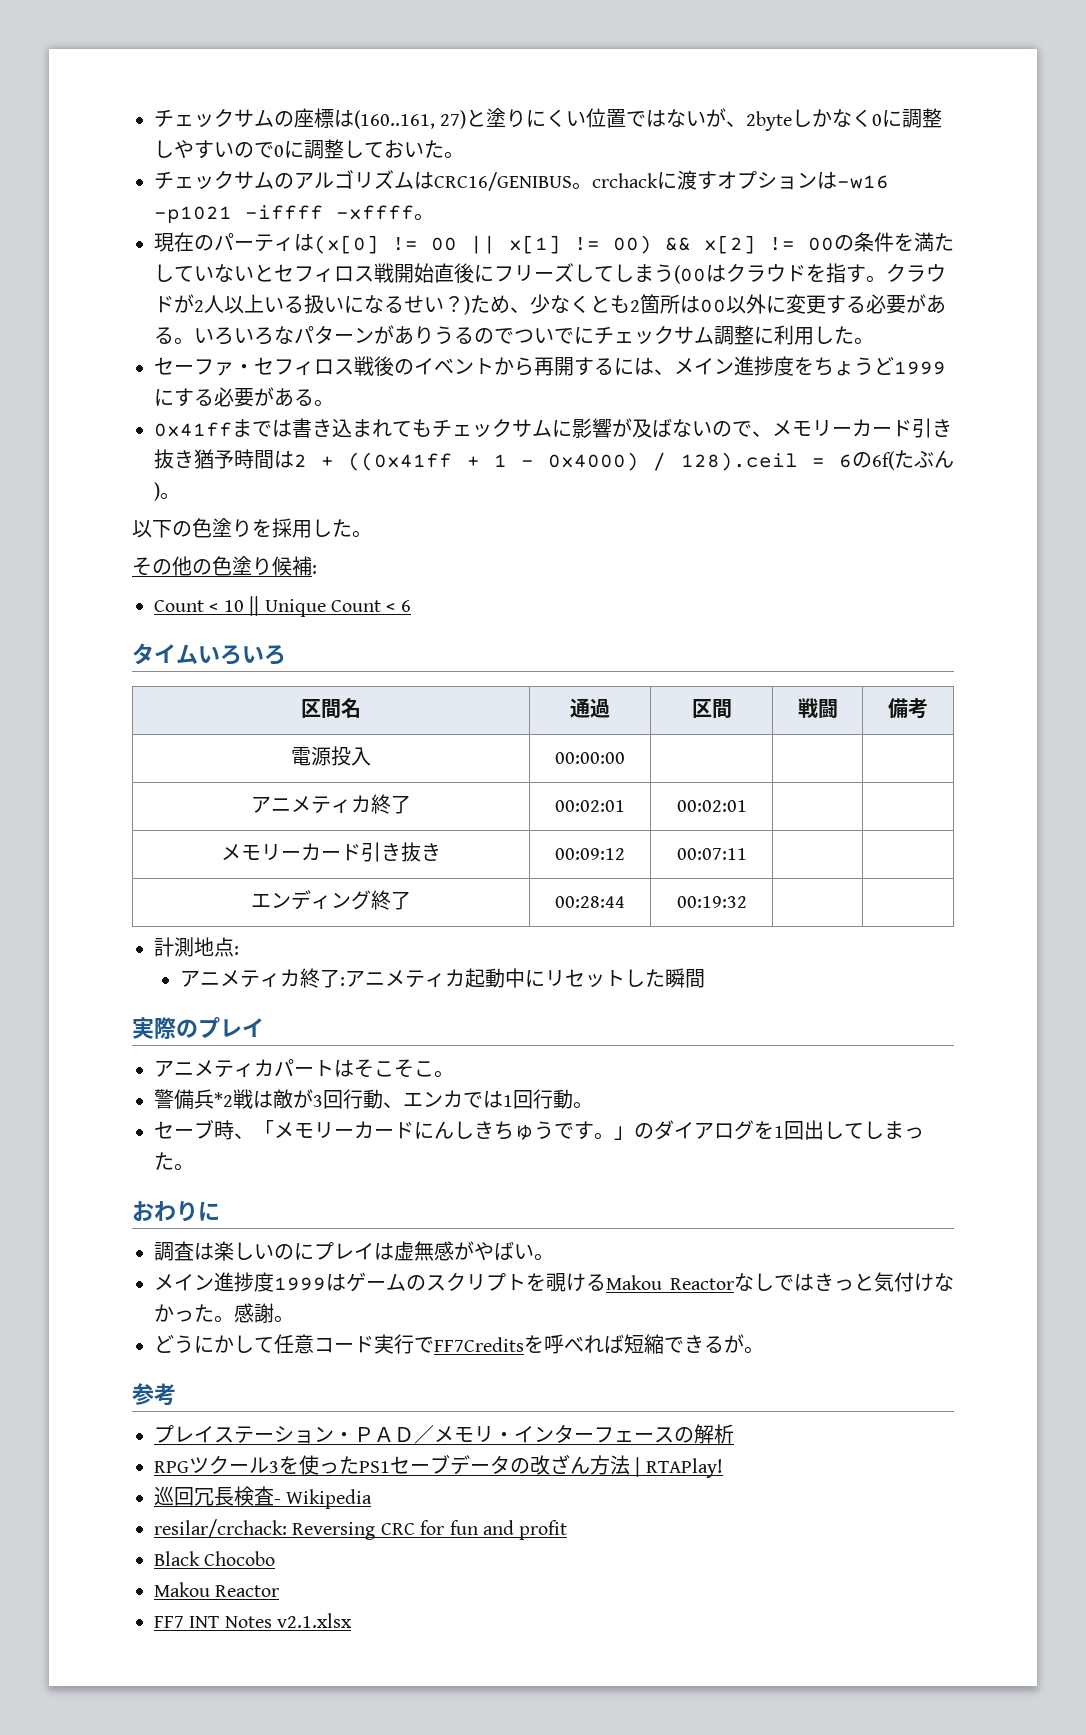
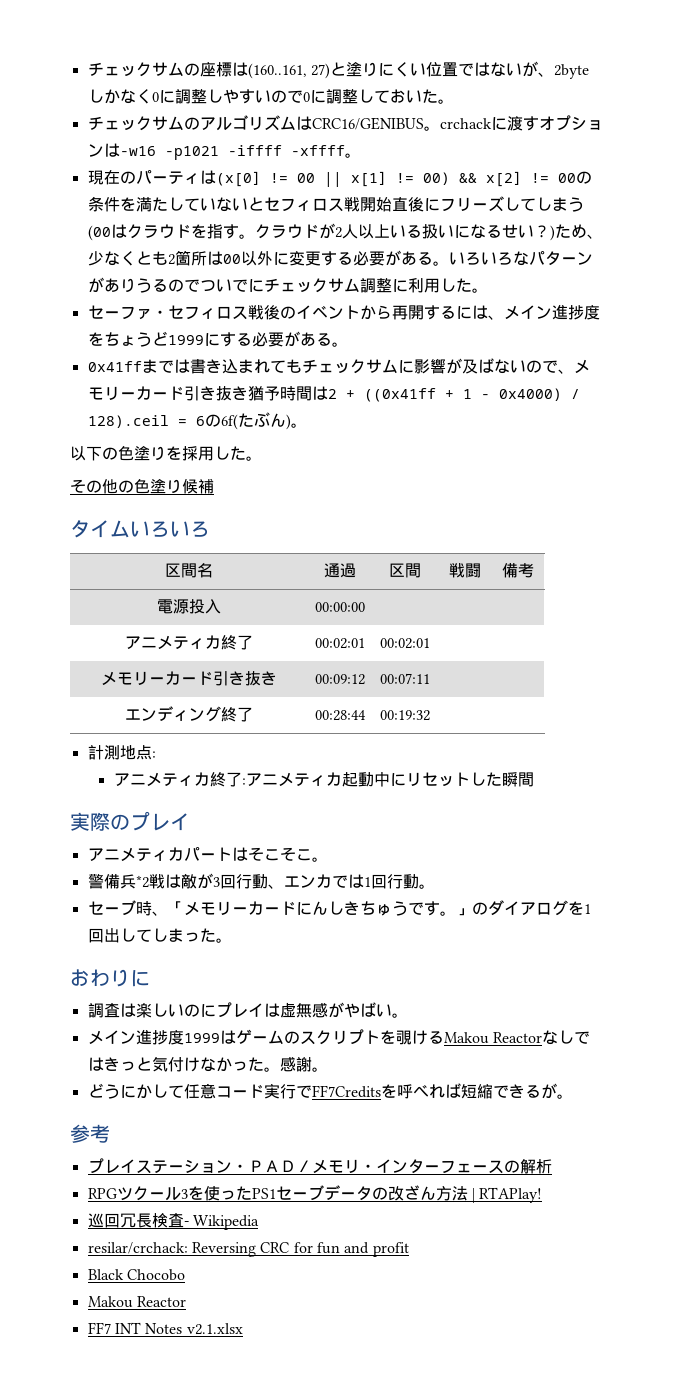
[312,565,317,574] [154,596,411,617] : // Count < 10 || Unique Count < 6 -> (214, 486) none

